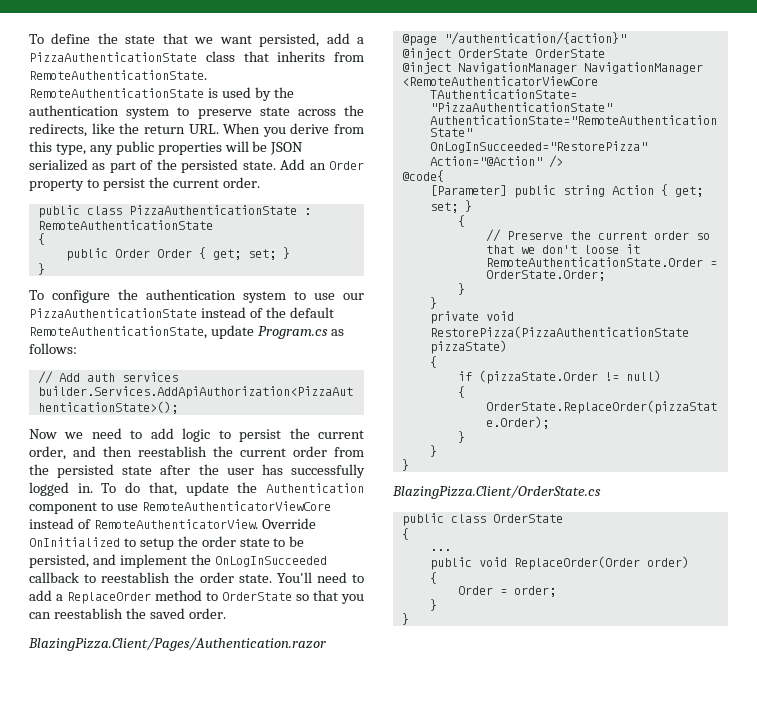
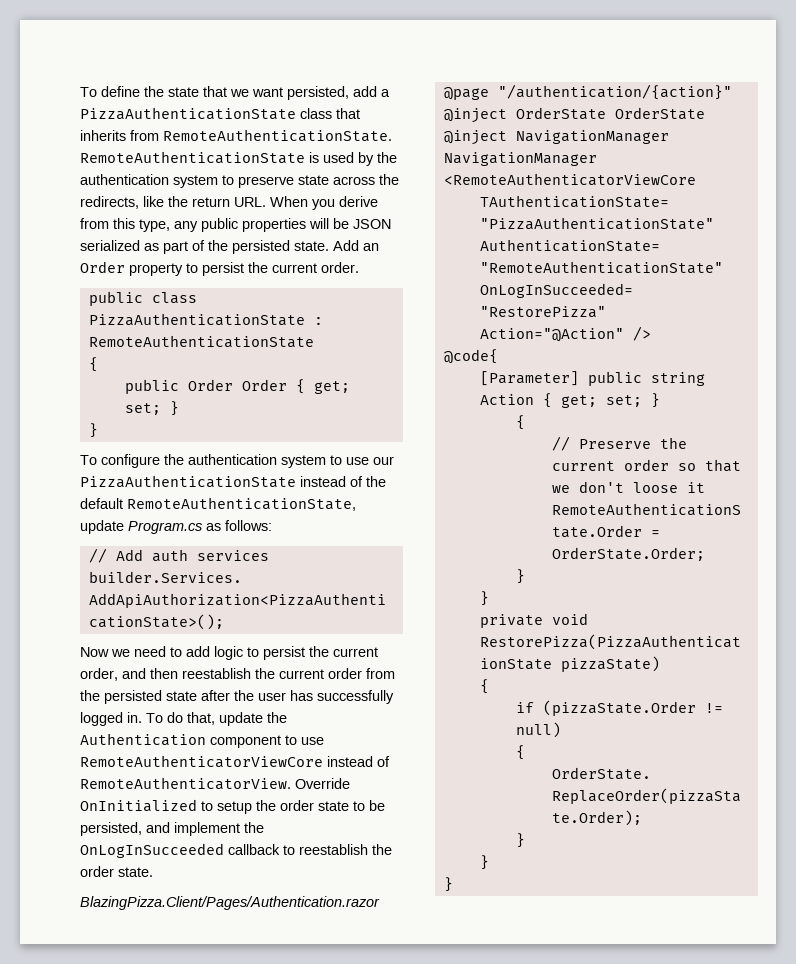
[276,572,364,583] [29,590,364,604] [29,608,226,619] You'll need to add a ReplaceOrder method to OrderState so that you can reestablish the saved order. -> (153, 872) none
[392,485,601,499] [401,513,563,526] [401,528,409,540] [429,549,451,551] [429,556,689,570] [429,572,437,584] [457,586,556,597] [429,599,437,611] [401,613,409,625] // BlazingPizza.Client/OrderState.cs // public class OrderState // { // ... // public void ReplaceOrder(Order order) // { // Order = order; // } // } -> (453, 884) none

